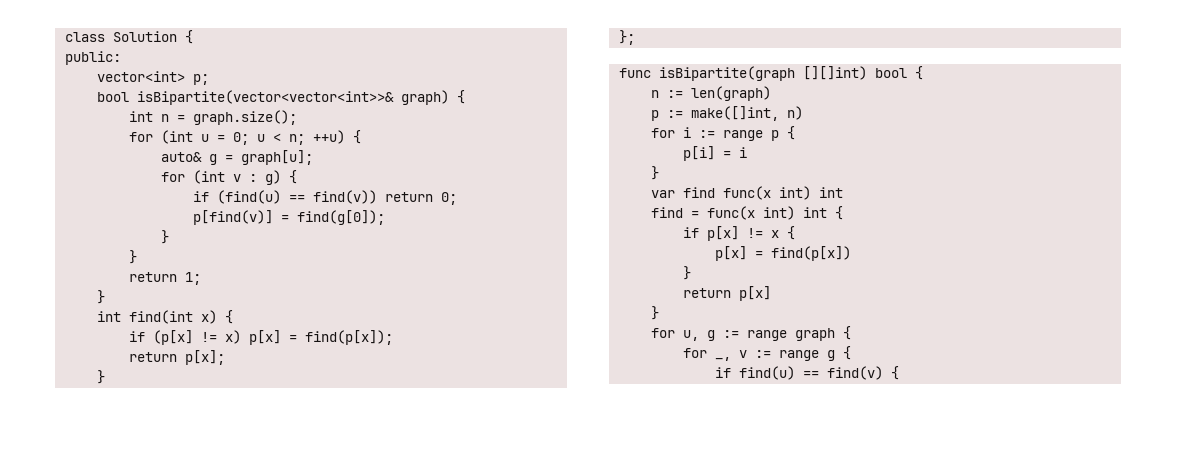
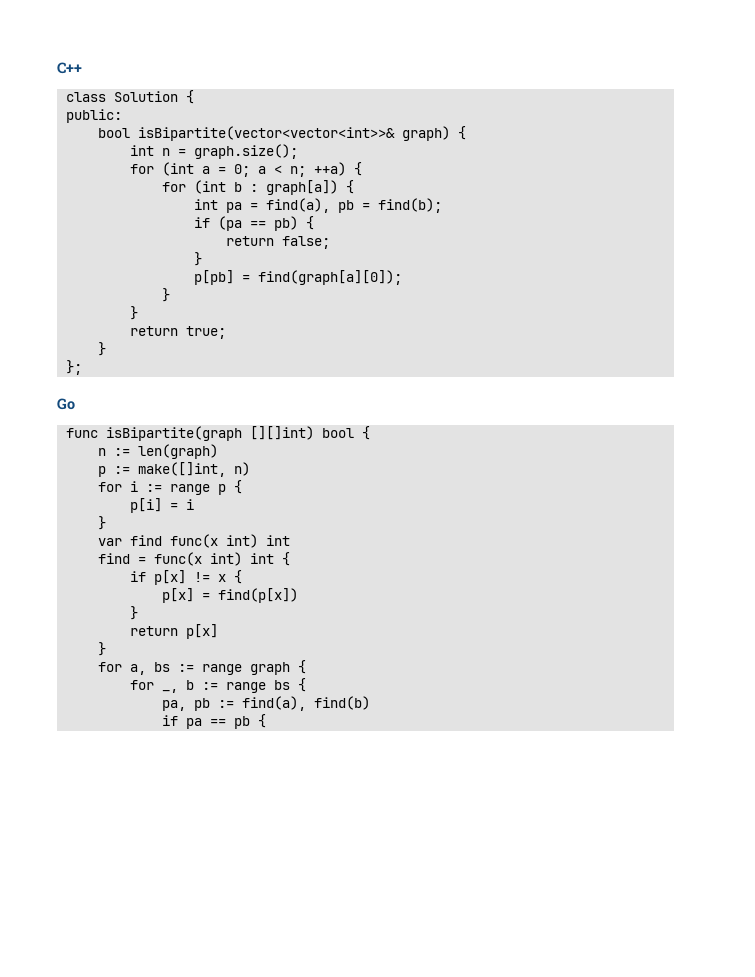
(64, 37) none -> [57,62,82,74] C++ //
[96,71,209,85] // vector<int> p; -> (122, 116) none
[200,134,209,142] u -> [202,166,210,174] a
[256,134,265,142] u -> [258,166,266,174] a
[312,130,361,144] [160,150,313,165] [160,170,297,185] [192,190,457,205] [192,210,385,225] [160,230,169,244] [128,250,137,264] [128,272,201,285] [96,290,105,304] [96,310,233,324] [128,330,393,345] [128,350,225,365] ++u) { // auto& g = graph[u]; // for (int v : g) { // if (find(u) == find(v)) return 0; // p[find(v)] = find(g[0]); // } // } // return 1; // } // int find(int x) { // if (p[x] != x) p[x] = find(p[x]); // return p[x]; -> [314,162,362,176] [162,180,354,195] [194,198,442,213] [194,216,314,231] [226,236,330,249] [194,252,202,266] [194,270,402,285] [162,288,170,302] [130,306,138,320] [130,326,226,339] ++a) { // for (int b : graph[a]) { // int pa = find(a), pb = find(b); // if (pa == pb) { // return false; // } // p[pb] = find(graph[a][0]); // } // } // return true;
(635, 37) none -> [57,398,75,410] // Go
[682,330,715,341] u, g -> [130,662,170,675] a, bs
[738,346,851,361] [714,366,883,380] v := range g { // if find(u) == find(v) -> [186,678,306,693] [162,696,370,711] [162,715,250,729] b := range bs { // pa, pb := find(a), find(b) // if pa == pb

